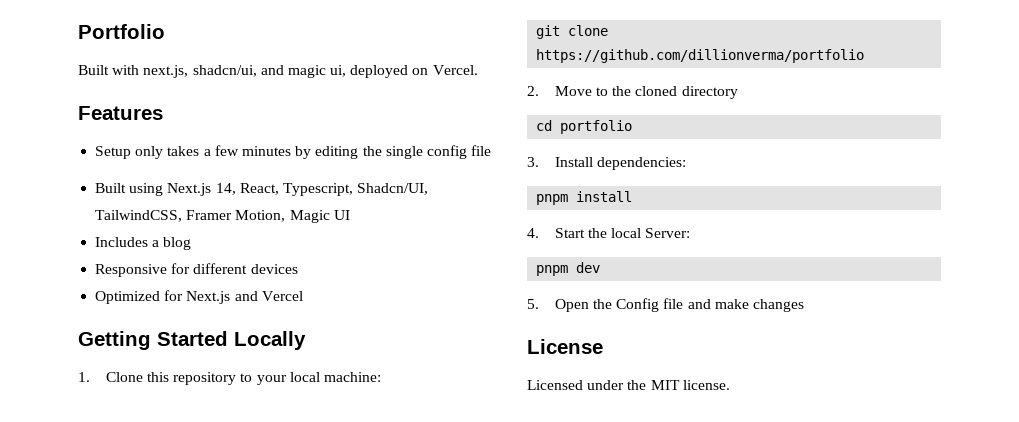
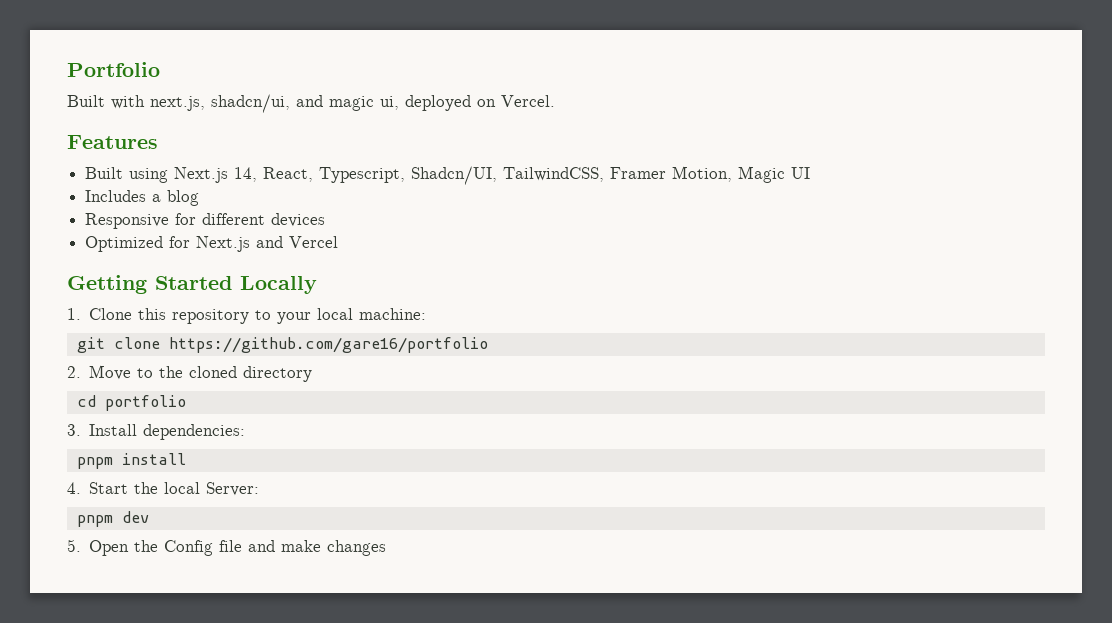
[95,145,492,159] // Setup only takes a few minutes by editing the single config file -> (158, 142) none
[536,49,865,63] https://github.com/dillionverma/portfolio -> [168,337,488,353] https://github.com/gare16/portfolio
[527,339,603,354] [527,380,730,390] // License // Licensed under the MIT license. -> (387, 548) none

